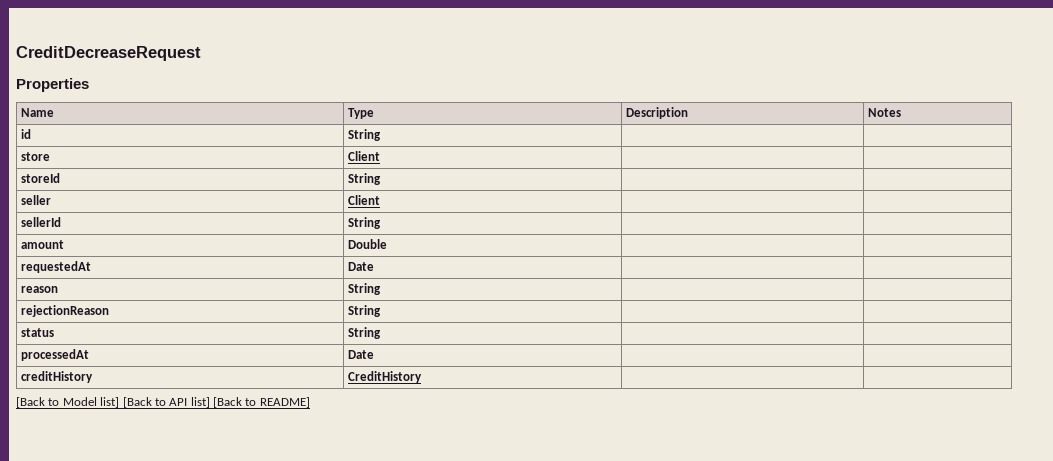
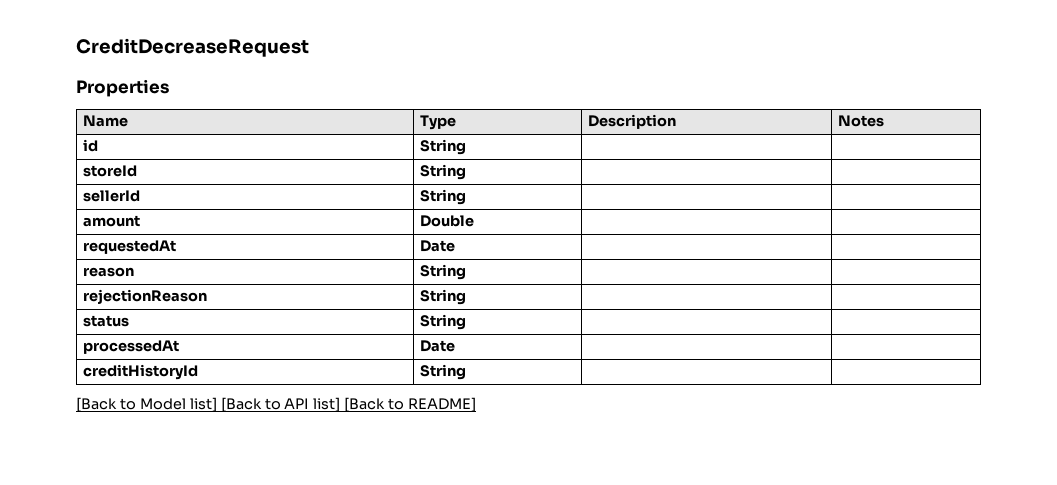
[21,152,51,161] [348,151,381,161] // store | Client | | -> (467, 147) none
[21,195,52,205] [348,195,381,205] // seller | Client | | -> (467, 172) none
[21,371,94,383] [348,371,423,383] creditHistory | CreditHistory -> [83,364,199,380] [420,364,467,380] creditHistoryId | String

